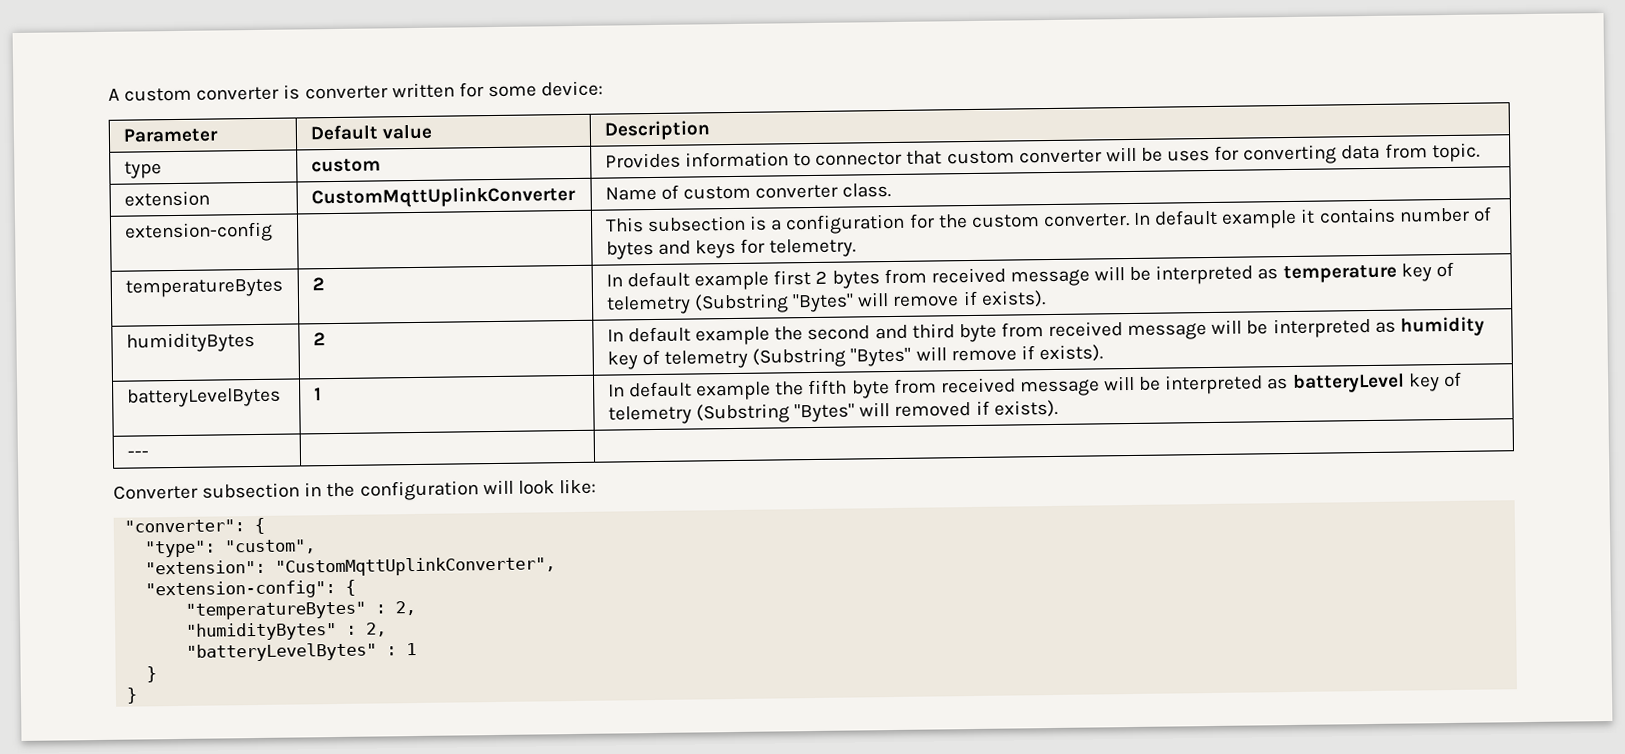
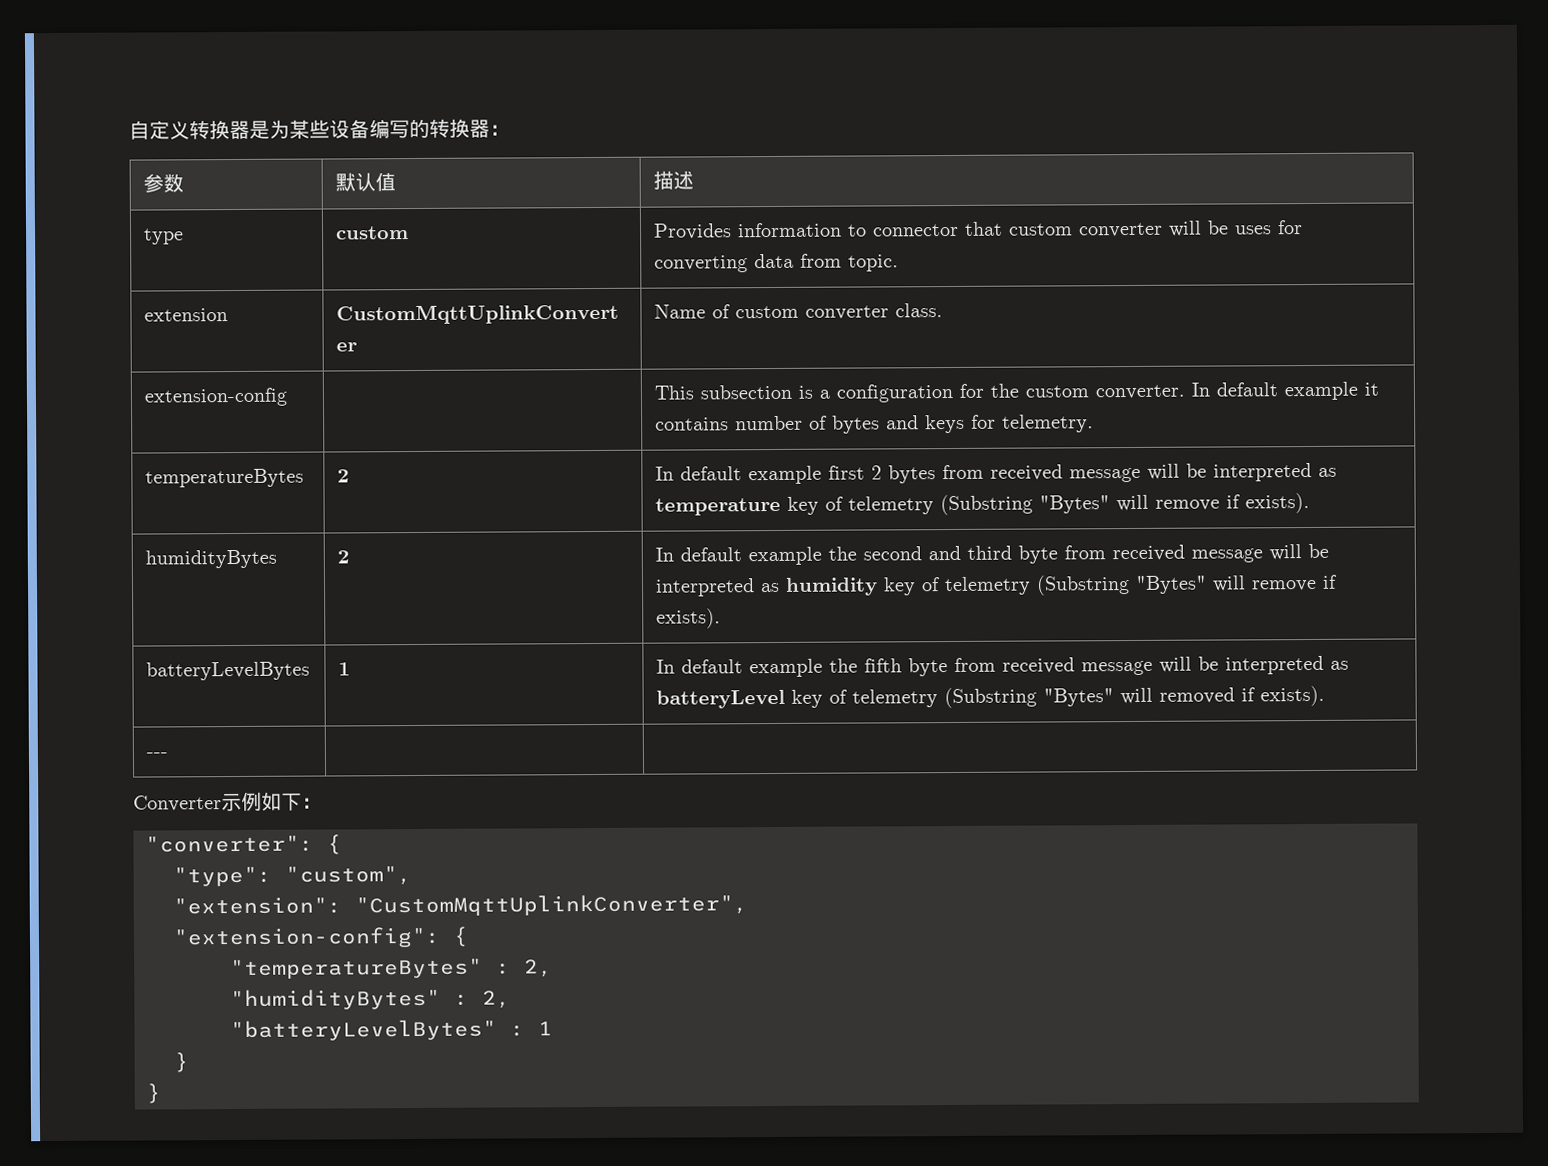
[108,80,604,102] [122,127,218,143] [309,123,432,141] [603,120,711,141] A custom converter is converter written for some device: // Parameter | Default value | Description -> [129,118,510,140] [143,173,185,193] [335,172,397,192] [653,170,695,190] 自定义转换器是为某些设备编写的转换器： // 参数 | 默认值 | 描述
[202,478,596,501] subsection in the configuration will look like: -> [221,791,322,812] 示例如下：

